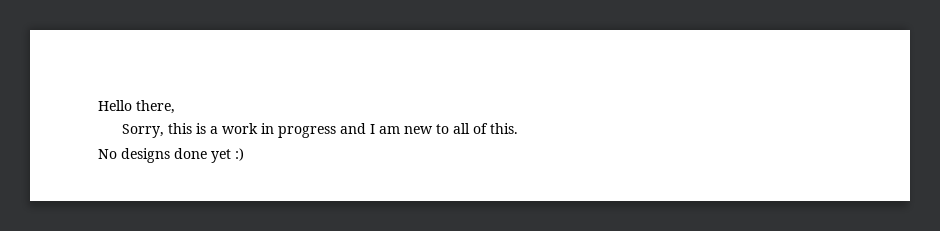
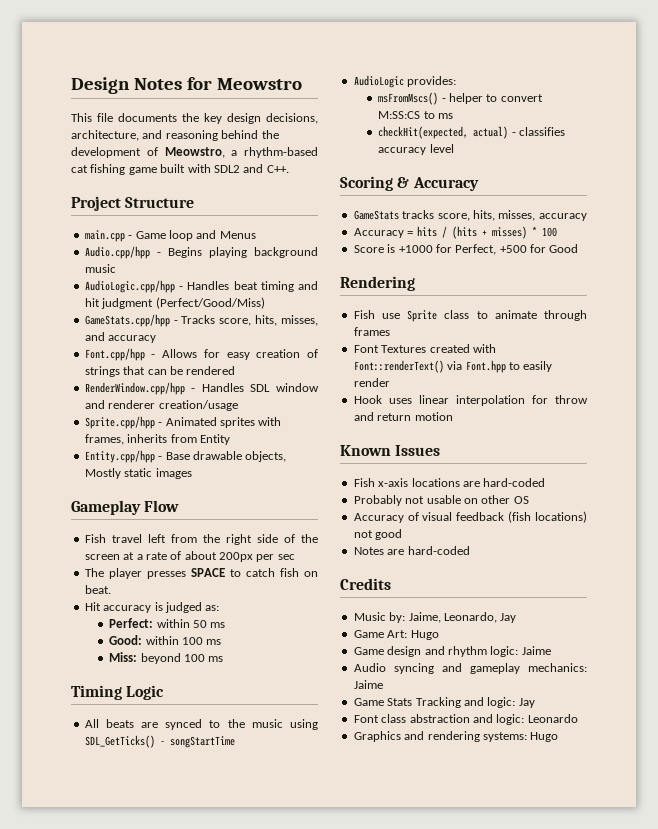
[98,100,175,114] [122,123,519,138] [98,148,244,163] Hello there, // Sorry, this is a work in progress and I am new to all of this. // No designs done yet :) -> [71,77,302,94] [71,113,318,124] [71,130,279,141] [71,147,318,158] [71,164,289,175] [71,196,195,211] [84,230,256,242] [84,246,318,259] [84,264,116,273] [84,280,318,293] [84,297,265,309] [84,314,318,327] [84,332,157,343] [84,348,318,361] [84,366,236,377] [84,382,319,395] [84,400,238,411] [84,416,282,429] [84,434,230,445] [84,450,287,463] [84,468,192,479] [71,500,180,515] [84,534,318,545] [84,551,295,562] [84,568,318,579] [84,585,111,594] [84,602,220,613] [109,618,226,628] [109,635,222,645] [109,652,224,664] [71,685,165,700] [84,719,318,730] [84,735,235,748] [353,75,457,88] [378,92,543,105] [378,111,454,119] [378,126,566,139] [378,144,454,155] [340,176,479,191] [353,210,587,221] [353,226,557,239] [353,244,579,255] [340,276,415,291] [353,310,587,322] [353,327,390,336] [353,344,496,353] [353,360,553,373] [353,378,390,387] [353,395,588,406] [353,412,453,421] [340,445,441,456] [353,478,546,487] [353,495,529,506] [353,511,587,523] [353,529,403,540] [353,546,470,555] [340,578,391,590] [353,612,517,623] [353,630,439,640] [353,646,551,657] [353,663,587,674] [353,680,383,689] [353,697,535,708] [353,714,578,725] [353,731,559,742] Design Notes for Meowstro // This file documents the key design decisions, architecture, and reasoning behind the development of Meowstro, a rhythm-based cat fishing game built with SDL2 and C++. // Project Structure // main.cpp - Game loop and Menus // Audio.cpp/hpp - Begins playing background music // AudioLogic.cpp/hpp - Handles beat timing and hit judgment (Perfect/Good/Miss) // GameStats.cpp/hpp - Tracks score, hits, misses, and accuracy // Font.cpp/hpp - Allows for easy creation of strings that can be rendered // RenderWindow.cpp/hpp - Handles SDL window and renderer creation/usage // Sprite.cpp/hpp - Animated sprites with frames, inherits from Entity // Entity.cpp/hpp - Base drawable objects, Mostly static images // Gameplay Flow // Fish travel left from the right side of the screen at a rate of about 200px per sec // The player presses SPACE to catch fish on beat. // Hit accuracy is judged as: // Perfect: within 50 ms // Good: within 100 ms // Miss: beyond 100 ms // Timing Logic // All beats are synced to the music using SDL_GetTicks() - songStartTime // AudioLogic provides: // msFromMscs() - helper to convert M:SS:CS to ms // checkHit(expected, actual) - classifies accuracy level // Scoring & Accuracy // GameStats tracks score, hits, misses, accuracy // Accuracy = hits / (hits + misses) * 100 // Score is +1000 for Perfect, +500 for Good // Rendering // Fish use Sprite class to animate through frames // Font Textures created with Font::renderText() via Font.hpp to easily render // Hook uses linear interpolation for throw and return motion // Known Issues // Fish x-axis locations are hard-coded // Probably not usable on other OS // Accuracy of visual feedback (fish locations) not good // Notes are hard-coded // Credits // Music by: Jaime, Leonardo, Jay // Game Art: Hugo // Game design and rhythm logic: Jaime // Audio syncing and gameplay mechanics: Jaime // Game Stats Tracking and logic: Jay // Font class abstraction and logic: Leonardo // Graphics and rendering systems: Hugo

